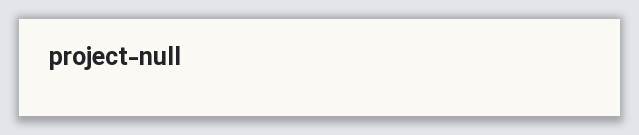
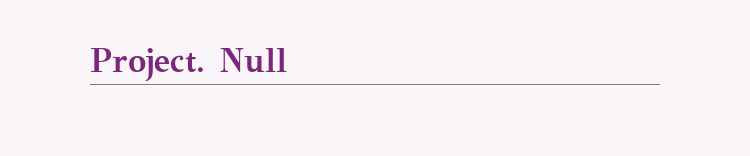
[49,46,181,70] project-null -> [90,48,287,81] Project. Null

